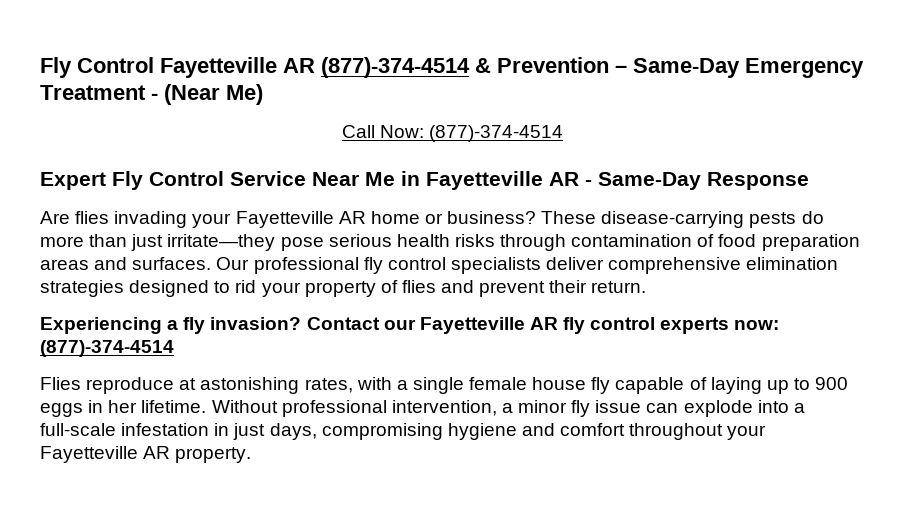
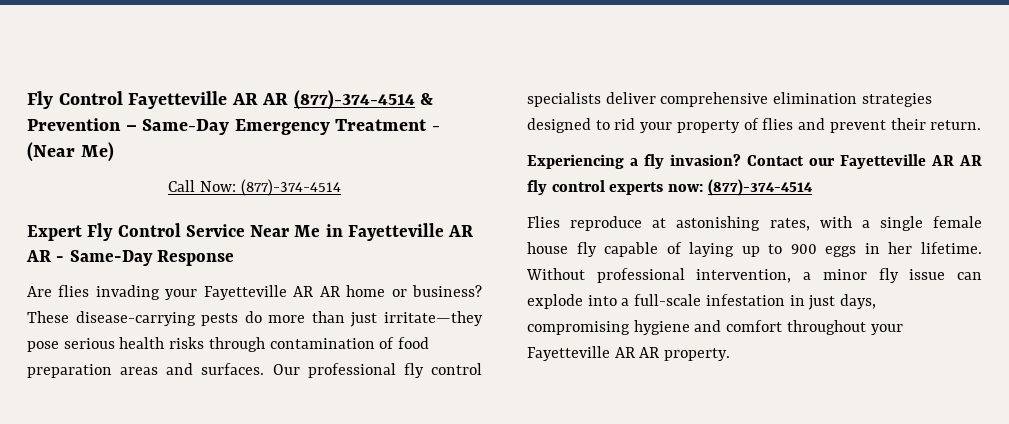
(315, 65) none -> [262,93,289,105] AR
(579, 179) none -> [26,250,51,262] AR
(366, 217) none -> [319,286,340,297] AR
(558, 323) none -> [959,155,982,166] AR
(171, 452) none -> [639,347,660,358] AR

